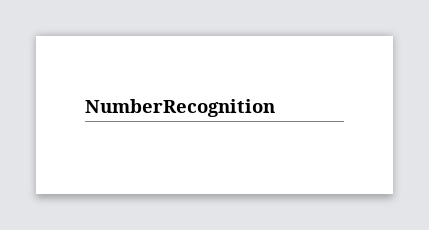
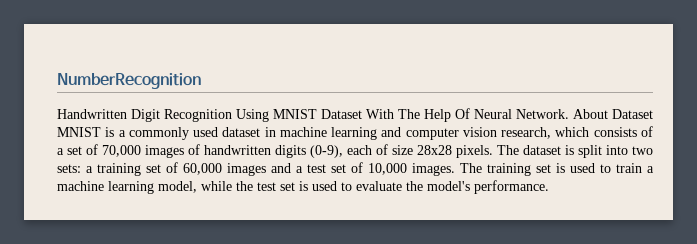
(275, 108) none -> [57,108,653,122] [57,126,653,140] [57,144,653,158] [57,162,654,176] [57,180,549,194] // Handwritten Digit Recognition Using MNIST Dataset With The Help Of Neural Network. About Dataset MNIST is a commonly used dataset in machine learning and computer vision research, which consists of a set of 70,000 images of handwritten digits (0-9), each of size 28x28 pixels. The dataset is split into two sets: a training set of 60,000 images and a test set of 10,000 images. The training set is used to train a machine learning model, while the test set is used to evaluate the model's performance.

